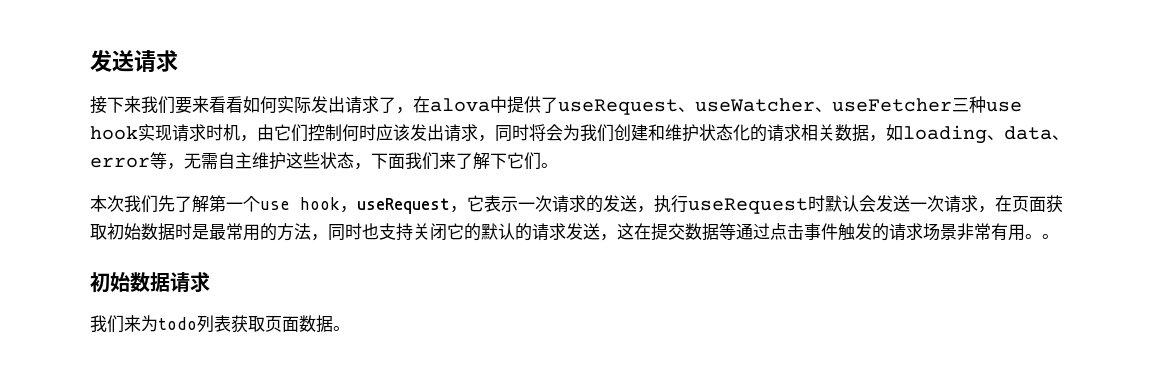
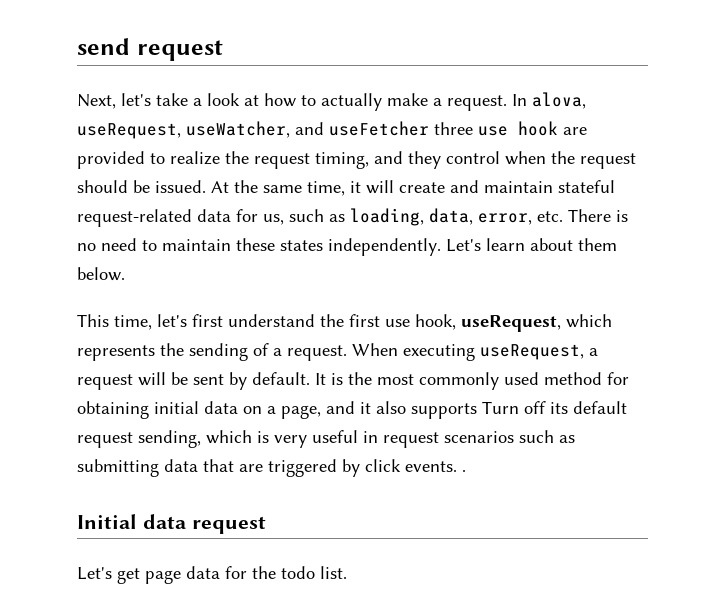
[90,50,178,73] [90,96,1022,115] [90,124,1069,144] [90,152,558,170] [90,195,1063,214] [90,223,1059,241] [90,272,210,293] [90,315,350,333] 发送请求 // 接下来我们要来看看如何实际发出请求了，在alova中提供了useRequest、useWatcher、useFetcher三种use hook实现请求时机，由它们控制何时应该发出请求，同时将会为我们创建和维护状态化的请求相关数据，如loading、data、error等，无需自主维护这些状态，下面我们来了解下它们。 // 本次我们先了解第一个use hook，useRequest，它表示一次请求的发送，执行useRequest时默认会发送一次请求，在页面获取初始数据时是最常用的方法，同时也支持关闭它的默认的请求发送，这在提交数据等通过点击事件触发的请求场景非常有用。。 // 初始数据请求 // 我们来为todo列表获取页面数据。 -> [77,38,223,61] [77,92,586,111] [77,121,587,139] [77,151,636,169] [77,180,615,196] [77,208,628,227] [77,238,617,256] [77,267,125,281] [77,314,612,332] [77,343,598,361] [77,372,629,390] [77,401,627,419] [77,430,575,448] [77,459,466,477] [77,514,266,534] [77,566,347,584] send request // Next, let's take a look at how to actually make a request. In alova, useRequest, useWatcher, and useFetcher three use hook are provided to realize the request timing, and they control when the request should be issued. At the same time, it will create and maintain stateful request-related data for us, such as loading, data, error, etc. There is no need to maintain these states independently. Let's learn about them below. // This time, let's first understand the first use hook, useRequest, which represents the sending of a request. When executing useRequest, a request will be sent by default. It is the most commonly used method for obtaining initial data on a page, and it also supports Turn off its default request sending, which is very useful in request scenarios such as submitting data that are triggered by click events. . // Initial data request // Let's get page data for the todo list.

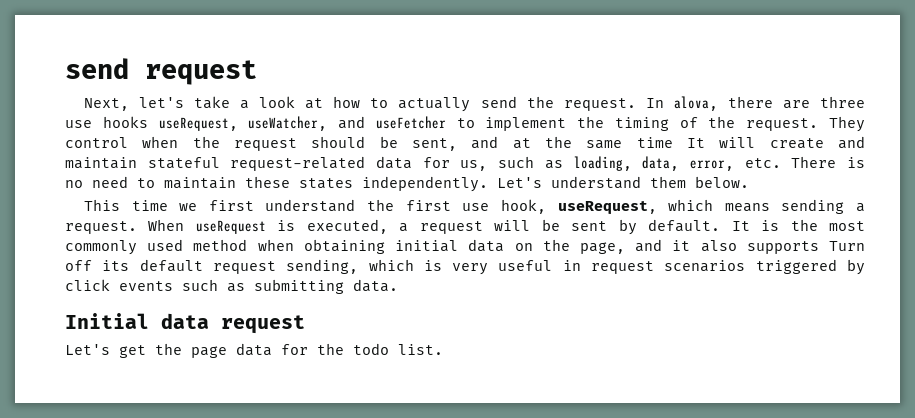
[387,93,442,106] make a -> [480,96,554,108] send the
[77,121,587,139] [77,151,441,169] useRequest, useWatcher, and useFetcher three use hook are provided to realize the request timing, and they -> [727,96,865,109] [65,116,865,132] there are three use hooks useRequest, useWatcher, and useFetcher to implement the timing of the request. They
[155,180,361,196] issued. At the same time, it -> [412,136,705,151] sent, and at the same time It
[486,238,573,251] learn about -> [551,176,641,189] understand
[114,314,187,330] time, let's -> [131,200,198,211] time we
[77,343,584,361] represents the sending of a request. When executing useRequest, -> [724,199,866,214] [65,219,388,234] means sending a request. When useRequest is executed,
[607,372,629,385] for -> [257,239,294,251] when
[267,406,276,414] a -> [542,239,570,251] the
[519,430,575,443] [77,459,466,477] such as submitting data that are triggered by click events. . -> [755,259,865,275] [65,279,398,294] triggered by click events such as submitting data.
(140, 576) none -> [155,343,182,355] the

